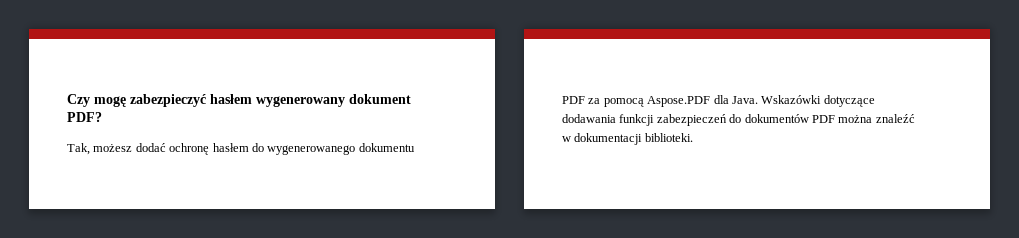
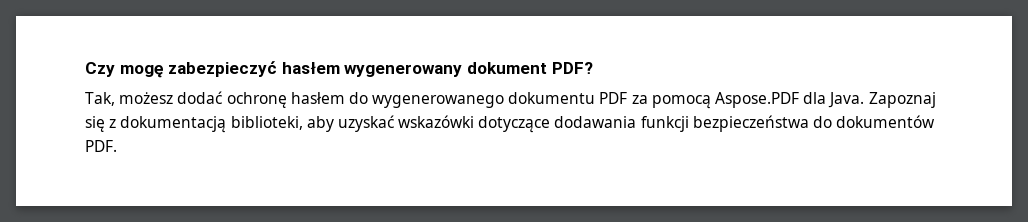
[761,95,822,104] Wskazówki -> [868,92,936,108] [85,115,475,133] Zapoznaj się z dokumentacją biblioteki, aby uzyskać wskazówki
[656,114,727,126] zabezpieczeń -> [692,115,809,132] bezpieczeństwa
[811,114,915,123] [562,133,693,145] PDF można znaleźć w dokumentacji biblioteki. -> [85,140,117,152] PDF.

